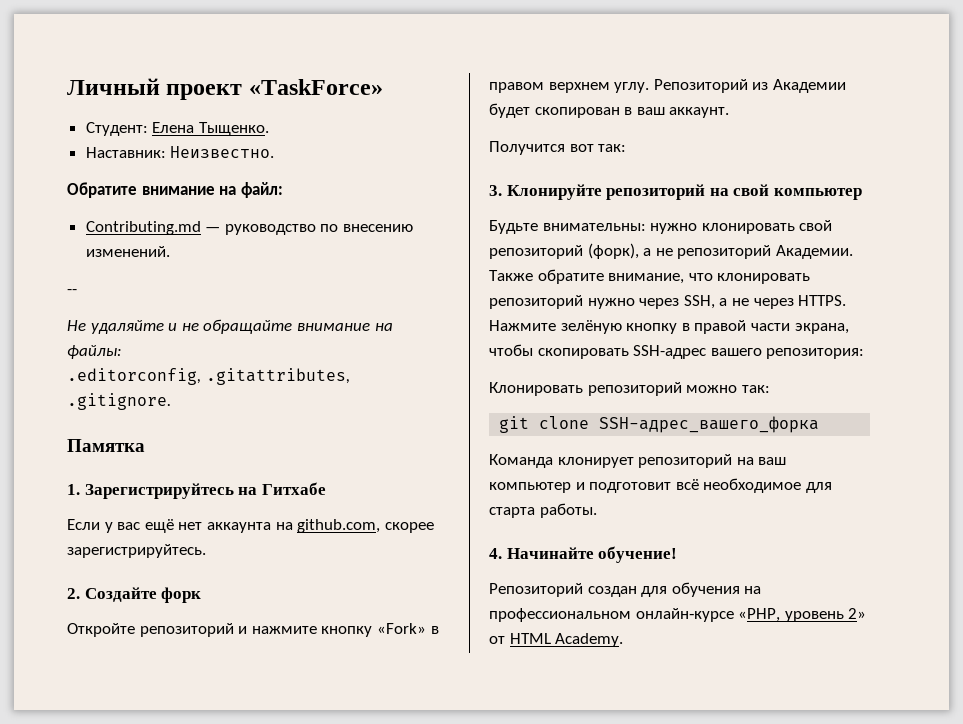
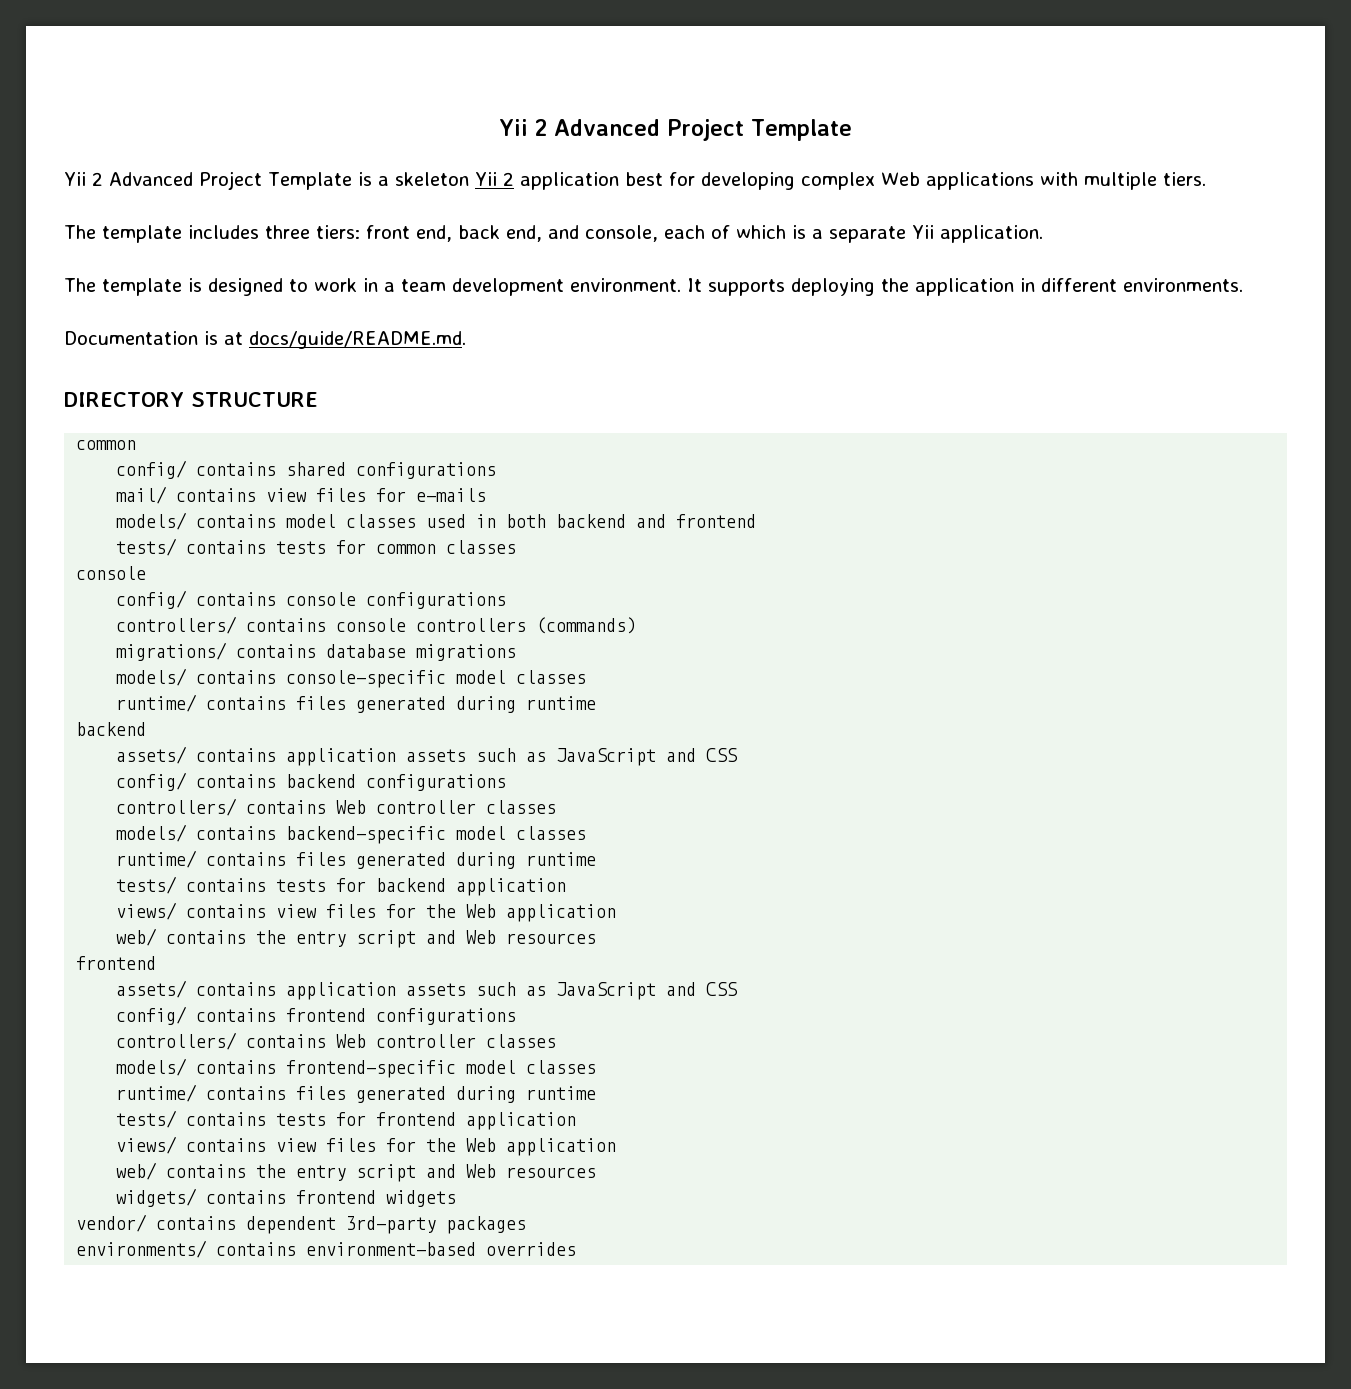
[67,78,383,100] [85,122,269,136] [85,146,275,158] [67,182,283,198] [85,221,414,235] [85,246,170,257] [67,289,77,294] [67,319,393,334] [67,345,122,359] [67,368,350,385] [67,393,171,410] [67,439,145,452] [67,482,326,499] [67,519,434,533] [67,544,206,558] [67,587,202,603] [67,623,439,637] [489,79,846,93] [489,103,730,118] [489,141,627,155] [489,184,862,200] [489,220,833,234] [489,243,853,259] [489,269,811,284] [489,295,847,309] [489,320,849,334] [489,344,865,359] [489,382,770,396] [499,416,820,433] [489,454,787,468] [489,478,832,493] [489,503,597,518] [489,546,678,563] [489,582,762,597] [489,608,867,622] [489,633,624,647] Личный проект «TaskForce» // Студент: Елена Тыщенко. // Наставник: Неизвестно. // Обратите внимание на файл: // Contributing.md — руководство по внесению изменений. // -- // Не удаляйте и не обращайте внимание на файлы: // .editorconfig, .gitattributes, .gitignore. // Памятка // 1. Зарегистрируйтесь на Гитхабе // Если у вас ещё нет аккаунта на github.com, скорее зарегистрируйтесь. // 2. Создайте форк // Откройте репозиторий и нажмите кнопку «Fork» в правом верхнем углу. Репозиторий из Академии будет скопирован в ваш аккаунт. // Получится вот так: // 3. Клонируйте репозиторий на свой компьютер // Будьте внимательны: нужно клонировать свой репозиторий (форк), а не репозиторий Академии. Также обратите внимание, что клонировать репозиторий нужно через SSH, а не через HTTPS. Нажмите зелёную кнопку в правой части экрана, чтобы скопировать SSH-адрес вашего репозитория: // Клонировать репозиторий можно так: // git clone SSH-адрес_вашего_форка // Команда клонирует репозиторий на ваш компьютер и подготовит всё необходимое для старта работы. // 4. Начинайте обучение! // Репозиторий создан для обучения на профессиональном онлайн‑курсе «PHP, уровень 2» от HTML Academy. -> [499,119,853,141] [64,171,1206,190] [64,225,1043,243] [64,278,1243,296] [64,331,466,349] [64,392,318,407] [76,440,137,450] [116,460,497,479] [116,486,487,504] [116,512,757,530] [116,538,517,556] [76,566,147,580] [116,590,507,609] [116,616,637,634] [116,642,517,661] [116,668,587,688] [116,694,597,713] [76,722,147,736] [116,746,739,766] [116,772,507,791] [116,798,557,816] [116,824,587,844] [116,850,597,869] [116,876,567,896] [116,902,617,922] [116,928,597,948] [76,956,157,970] [116,980,739,1000] [116,1006,517,1025] [116,1032,557,1050] [116,1058,597,1078] [116,1084,597,1103] [116,1110,577,1130] [116,1136,617,1156] [116,1162,597,1182] [116,1188,457,1207] [76,1214,527,1234] [76,1240,577,1258] Yii 2 Advanced Project Template // Yii 2 Advanced Project Template is a skeleton Yii 2 application best for developing complex Web applications with multiple tiers. // The template includes three tiers: front end, back end, and console, each of which is a separate Yii application. // The template is designed to work in a team development environment. It supports deploying the application in different environments. // Documentation is at docs/guide/README.md. // DIRECTORY STRUCTURE // common // config/ contains shared configurations // mail/ contains view files for e-mails // models/ contains model classes used in both backend and frontend // tests/ contains tests for common classes // console // config/ contains console configurations // controllers/ contains console controllers (commands) // migrations/ contains database migrations // models/ contains console-specific model classes // runtime/ contains files generated during runtime // backend // assets/ contains application assets such as JavaScript and CSS // config/ contains backend configurations // controllers/ contains Web controller classes // models/ contains backend-specific model classes // runtime/ contains files generated during runtime // tests/ contains tests for backend application // views/ contains view files for the Web application // web/ contains the entry script and Web resources // frontend // assets/ contains application assets such as JavaScript and CSS // config/ contains frontend configurations // controllers/ contains Web controller classes // models/ contains frontend-specific model classes // runtime/ contains files generated during runtime // tests/ contains tests for frontend application // views/ contains view files for the Web application // web/ contains the entry script and Web resources // widgets/ contains frontend widgets // vendor/ contains dependent 3rd-party packages // environments/ contains environment-based overrides

